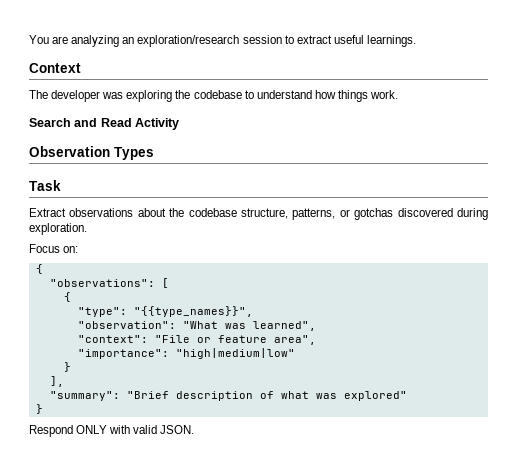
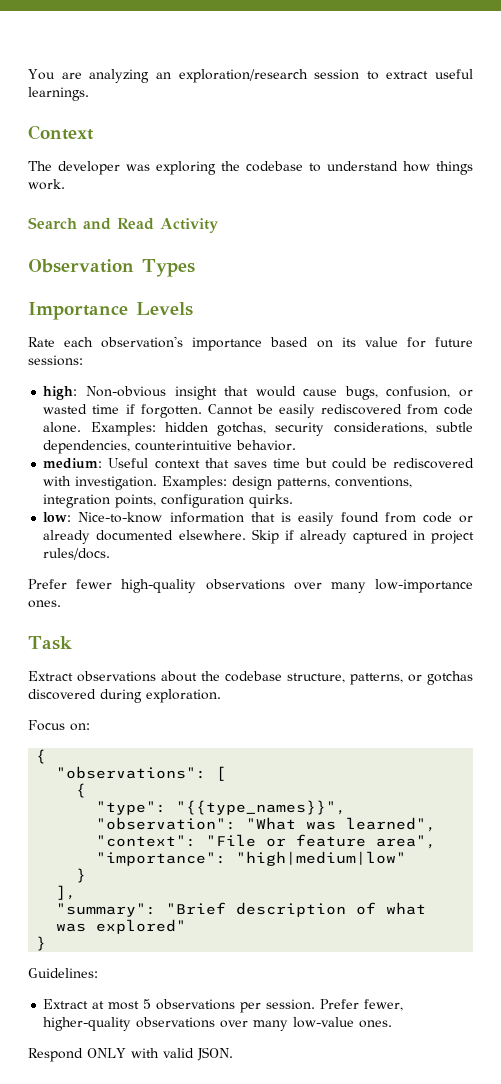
(154, 153) none -> [28,302,193,320] [28,336,473,351] [28,355,83,366] [43,386,473,400] [43,404,473,418] [43,422,473,436] [43,440,297,454] [43,458,474,469] [43,476,413,490] [43,494,294,508] [43,512,473,526] [43,529,474,544] [43,548,111,560] [28,579,474,593] [28,600,61,608] // Importance Levels // Rate each observation's importance based on its value for future sessions: // high: Non-obvious insight that would cause bugs, confusion, or wasted time if forgotten. Cannot be easily rediscovered from code alone. Examples: hidden gotchas, security considerations, subtle dependencies, counterintuitive behavior. // medium: Useful context that saves time but could be rediscovered with investigation. Examples: design patterns, conventions, integration points, configuration quirks. // low: Nice-to-know information that is easily found from code or already documented elsewhere. Skip if already captured in project rules/docs. // Prefer fewer high-quality observations over many low-importance ones.
(43, 409) none -> [28,968,98,978] [43,999,404,1013] [43,1017,393,1031] // Guidelines: // Extract at most 5 observations per session. Prefer fewer, higher-quality observations over many low-value ones.

